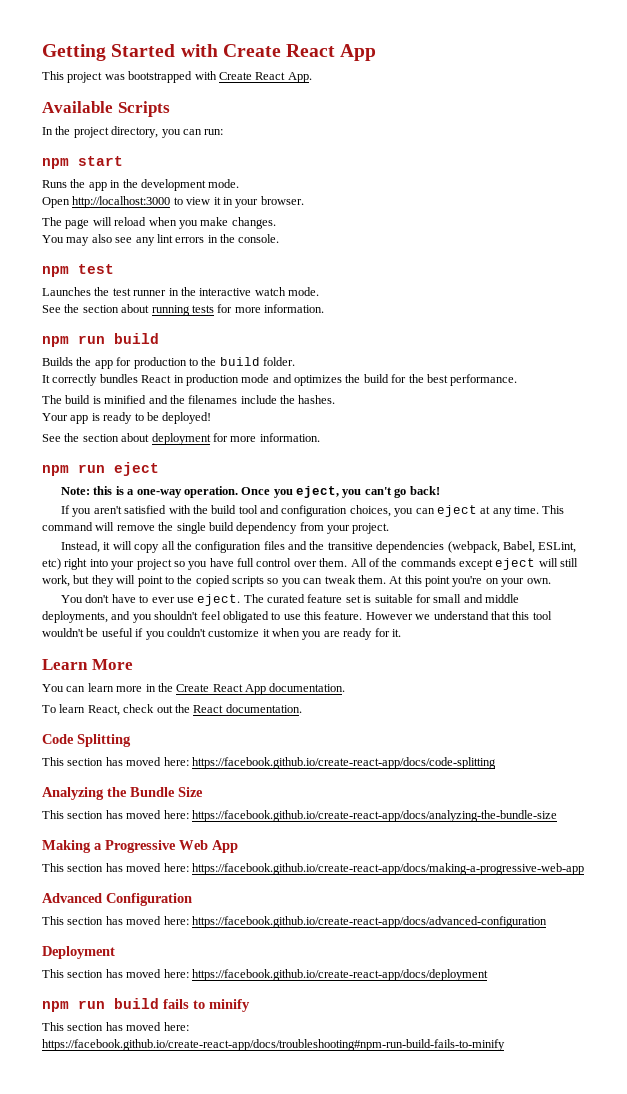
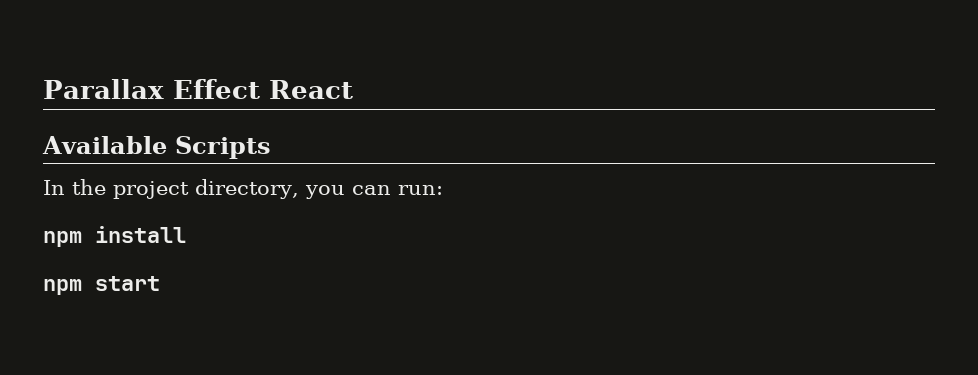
[42,44,377,61] [42,71,312,83] Getting Started with Create React App // This project was bootstrapped with Create React App. -> [43,79,353,99] Parallax Effect React
[78,156,123,166] [42,179,240,191] [42,196,304,208] [42,217,276,229] [42,234,280,246] [42,264,114,277] [42,287,319,296] [42,304,324,316] [42,333,159,347] [42,357,295,369] [42,374,518,386] [42,395,336,404] [42,412,212,424] [42,433,320,445] [42,462,159,476] [60,486,440,498] [60,505,565,517] [42,522,390,534] [60,541,577,553] [42,558,579,570] [42,575,551,587] [60,594,519,606] [42,611,552,623] [42,628,401,640] [42,659,133,670] [42,683,346,695] [42,704,302,716] [42,734,131,747] [42,757,496,769] [42,787,203,800] [42,810,557,822] [42,840,238,853] [42,863,584,875] [42,893,192,906] [42,916,547,928] [42,946,115,959] [42,969,488,981] [42,998,250,1012] [42,1022,189,1031] [42,1039,505,1051] start // Runs the app in the development mode. // Open http://localhost:3000 to view it in your browser. // The page will reload when you make changes. // You may also see any lint errors in the console. // npm test // Launches the test runner in the interactive watch mode. // See the section about running tests for more information. // npm run build // Builds the app for production to the build folder. // It correctly bundles React in production mode and optimizes the build for the best performance. // The build is minified and the filenames include the hashes. // Your app is ready to be deployed! // See the section about deployment for more information. // npm run eject // Note: this is a one-way operation. Once you eject, you can't go back! // If you aren't satisfied with the build tool and configuration choices, you can eject at any time. This command will remove the single build dependency from your project. // Instead, it will copy all the configuration files and the transitive dependencies (webpack, Babel, ESLint, etc) right into your project so you have full control over them. All of the commands except eject will still work, but they will point to the copied scripts so you can tweak them. At this point you're on your own. // You don't have to ever use eject. The curated feature set is suitable for small and middle deployments, and you shouldn't feel obligated to use this feature. However we understand that this tool wouldn't be useful if you couldn't customize it when you are ready for it. // Learn More // You can learn more in the Create React App documentation. // To learn React, check out the React documentation. // Code Splitting // This section has moved here: https://facebook.github.io/create-react-app/docs/code-splitting // Analyzing the Bundle Size // This section has moved here: https://facebook.github.io/create-react-app/docs/analyzing-the-bundle-size // Making a Progressive Web App // This section has moved here: https://facebook.github.io/create-react-app/docs/making-a-progressive-web-app // Advanced Configuration // This section has moved here: https://facebook.github.io/create-react-app/docs/advanced-configuration // Deployment // This section has moved here: https://facebook.github.io/create-react-app/docs/deployment // npm run build fails to minify // This section has moved here: https://facebook.github.io/create-react-app/docs/troubleshooting#npm-run-build-fails-to-minify -> [95,226,186,243] [43,276,160,295] install // npm start

